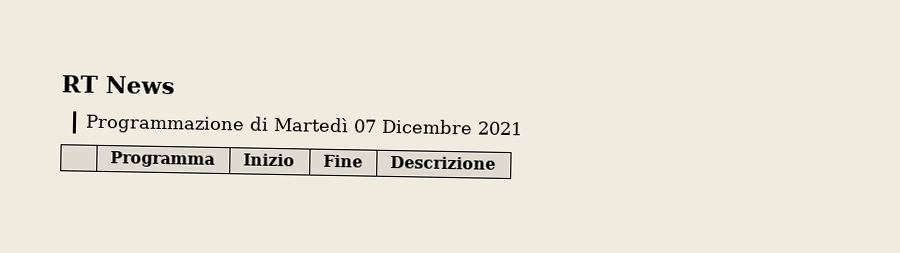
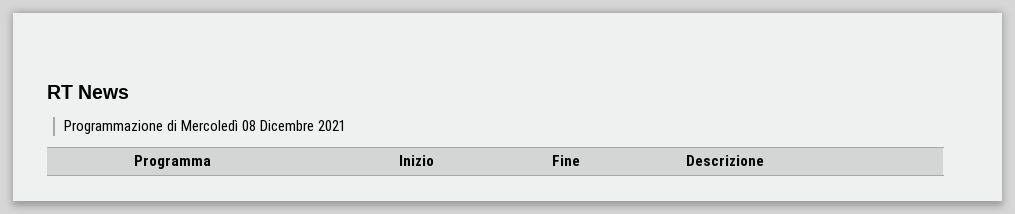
[272,116,377,133] Martedì 07 -> [180,120,256,131] Mercoledì 08

